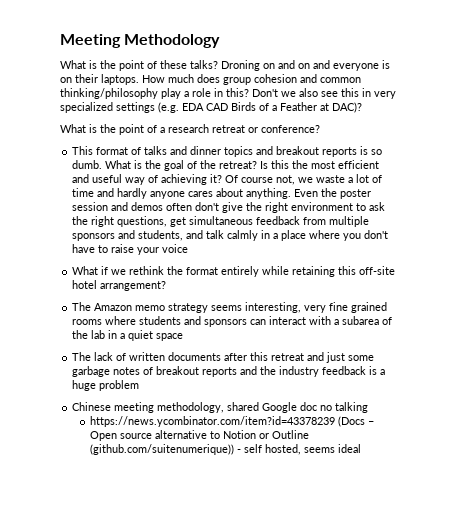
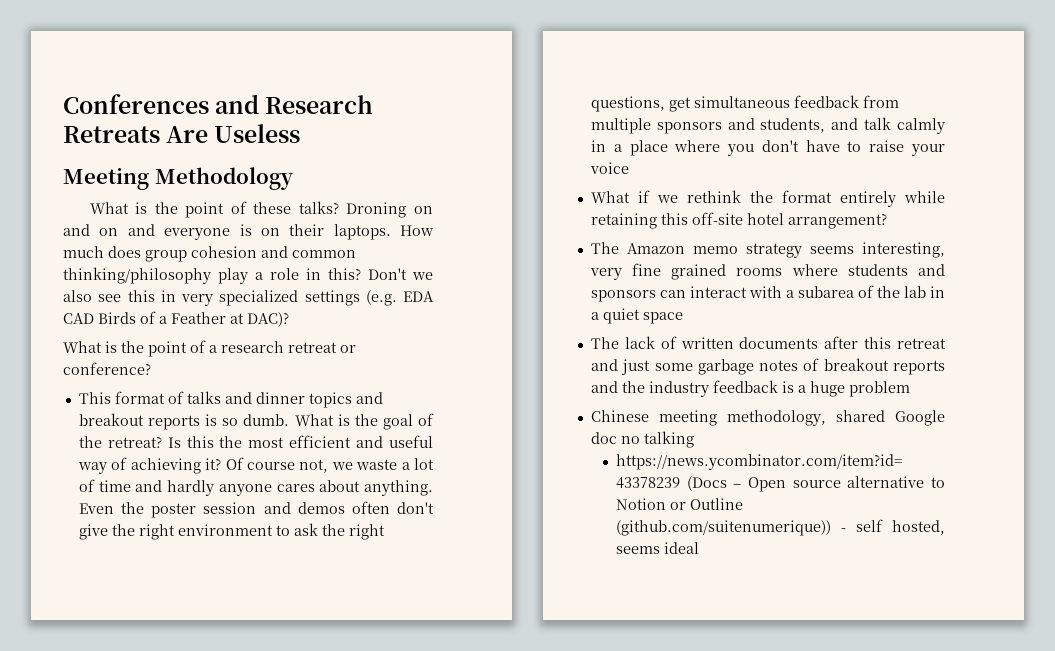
(60, 41) none -> [63,94,374,114] [63,124,301,143] Conferences and Research Retreats Are Useless //

